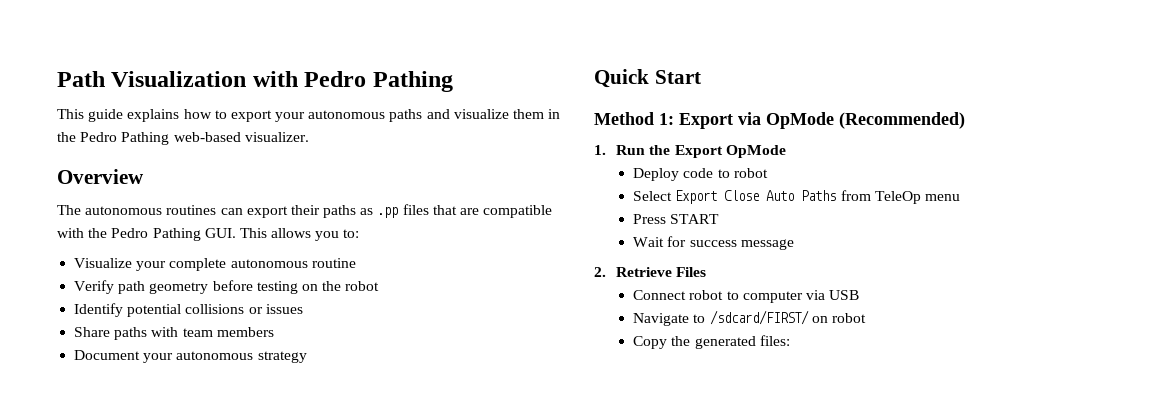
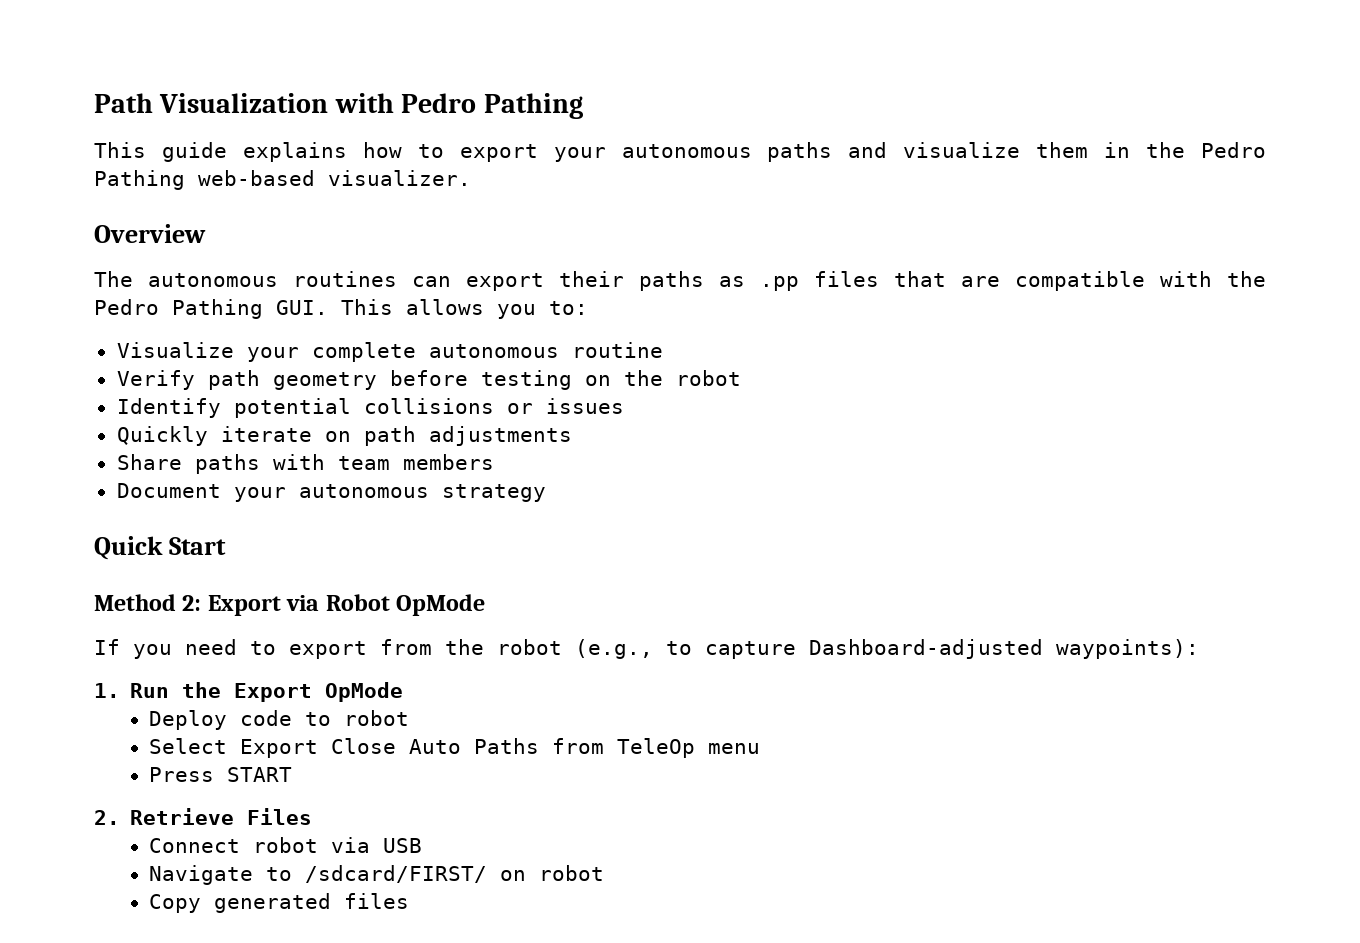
(303, 309) none -> [116,426,572,446] // Quickly iterate on path adjustments
[659,113,674,125] 1: -> [182,595,202,611] 2:
[766,112,965,129] OpMode (Recommended) -> [325,594,486,616] [94,639,1199,659] Robot OpMode // If you need to export from the robot (e.g., to capture Dashboard-adjusted waypoints):
[633,236,794,250] // Wait for success message -> (293, 774) none
[726,291,803,303] to computer -> (319, 845) none
[671,335,790,349] the generated files: -> [214,893,410,913] generated files

